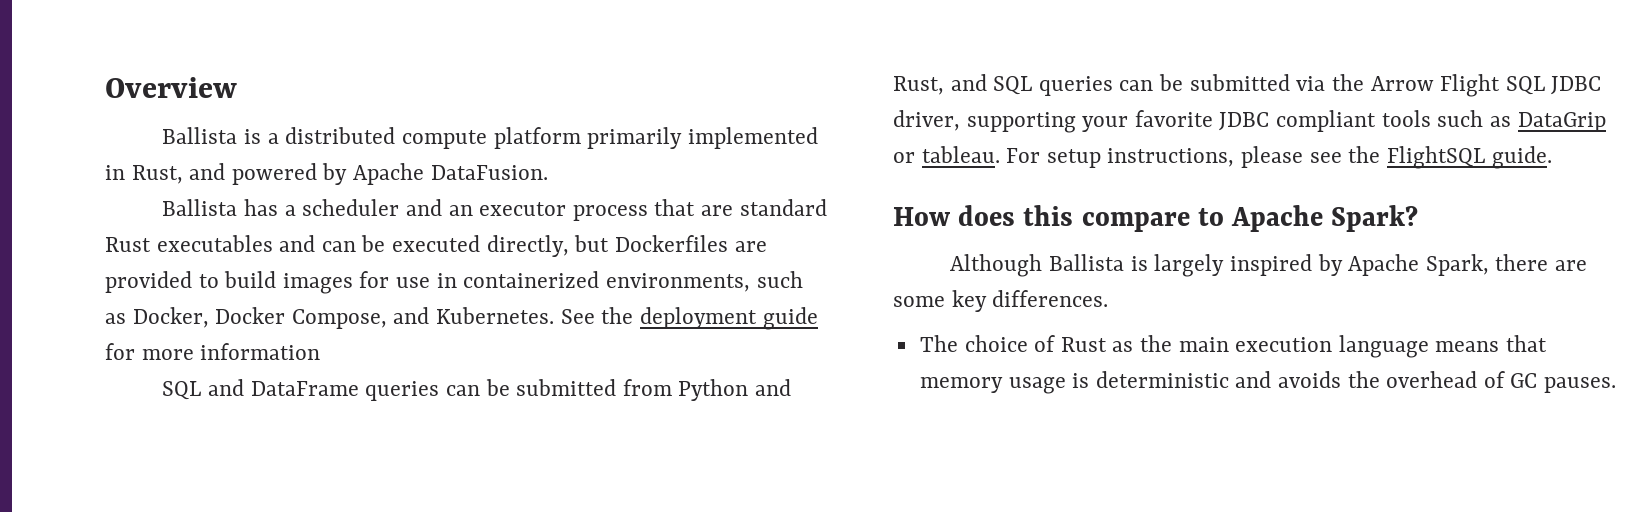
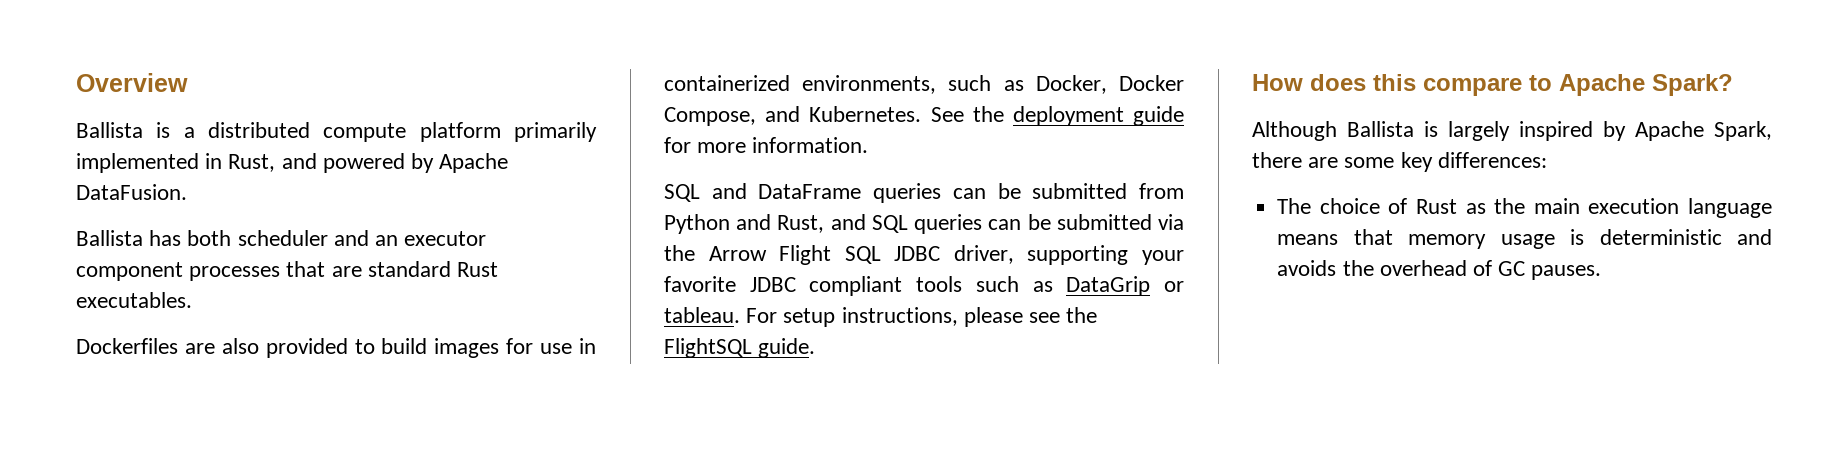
[284,205,296,216] a -> [187,230,232,246] both
[572,205,648,221] process -> [76,262,281,281] component processes
[156,235,610,257] executables and can be executed directly, but -> [76,292,192,308] executables. //
(767, 246) none -> [221,338,259,354] also
[200,343,321,360] information -> [752,137,869,153] information.
[992,290,1109,307] differences. -> [1437,152,1547,168] differences:

